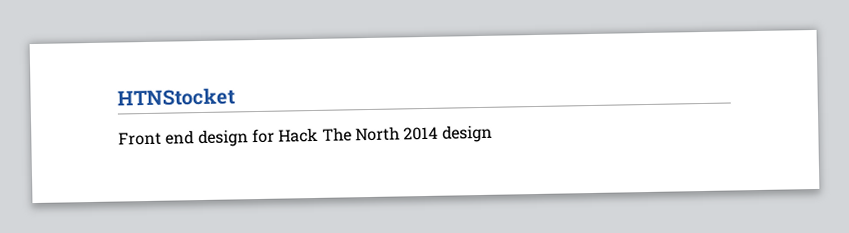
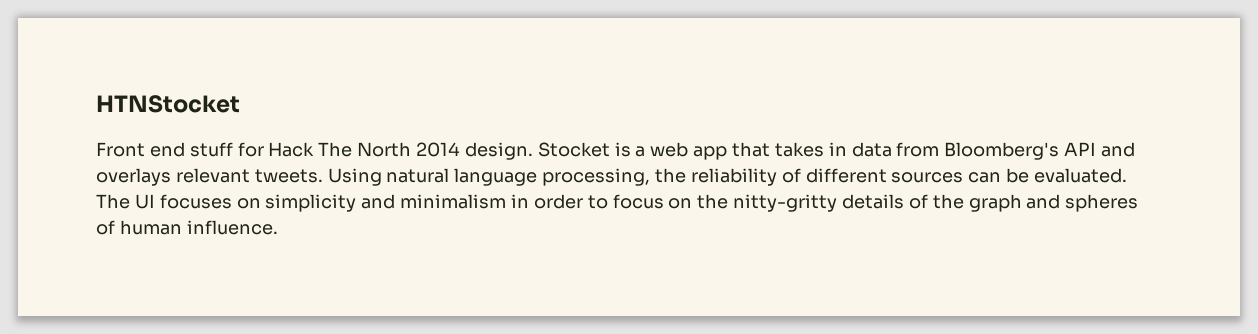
[197,129,249,148] design -> [189,142,233,157] stuff
[441,124,493,143] design -> [464,142,1136,160] [96,168,1128,186] [96,194,1139,212] [96,220,278,235] design. Stocket is a web app that takes in data from Bloomberg's API and overlays relevant tweets. Using natural language processing, the reliability of different sources can be evaluated. The UI focuses on simplicity and minimalism in order to focus on the nitty-gritty details of the graph and spheres of human influence.

